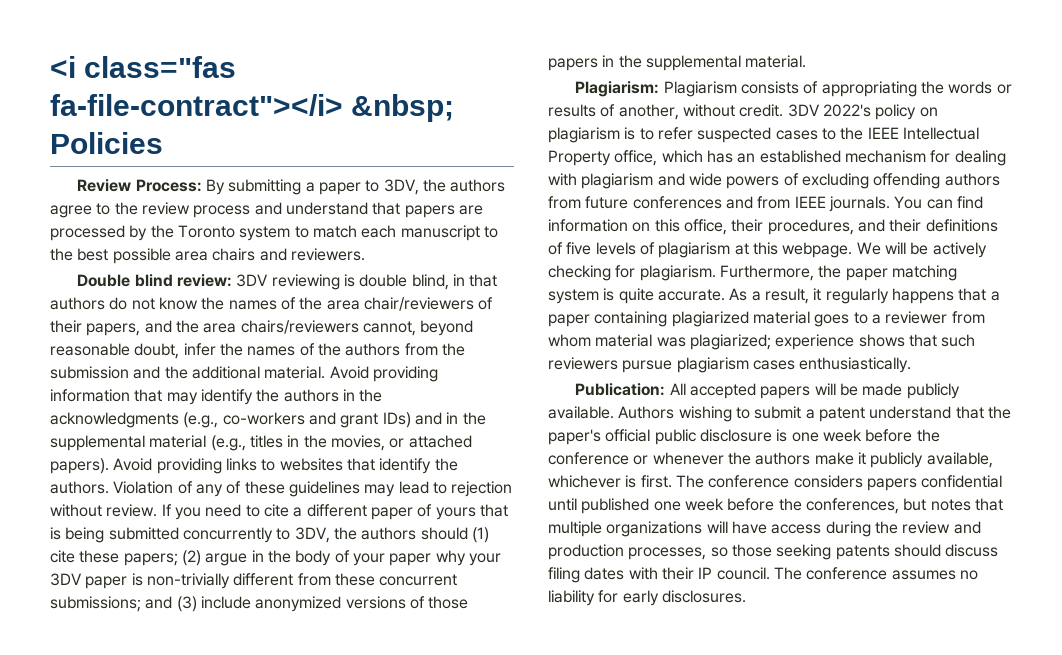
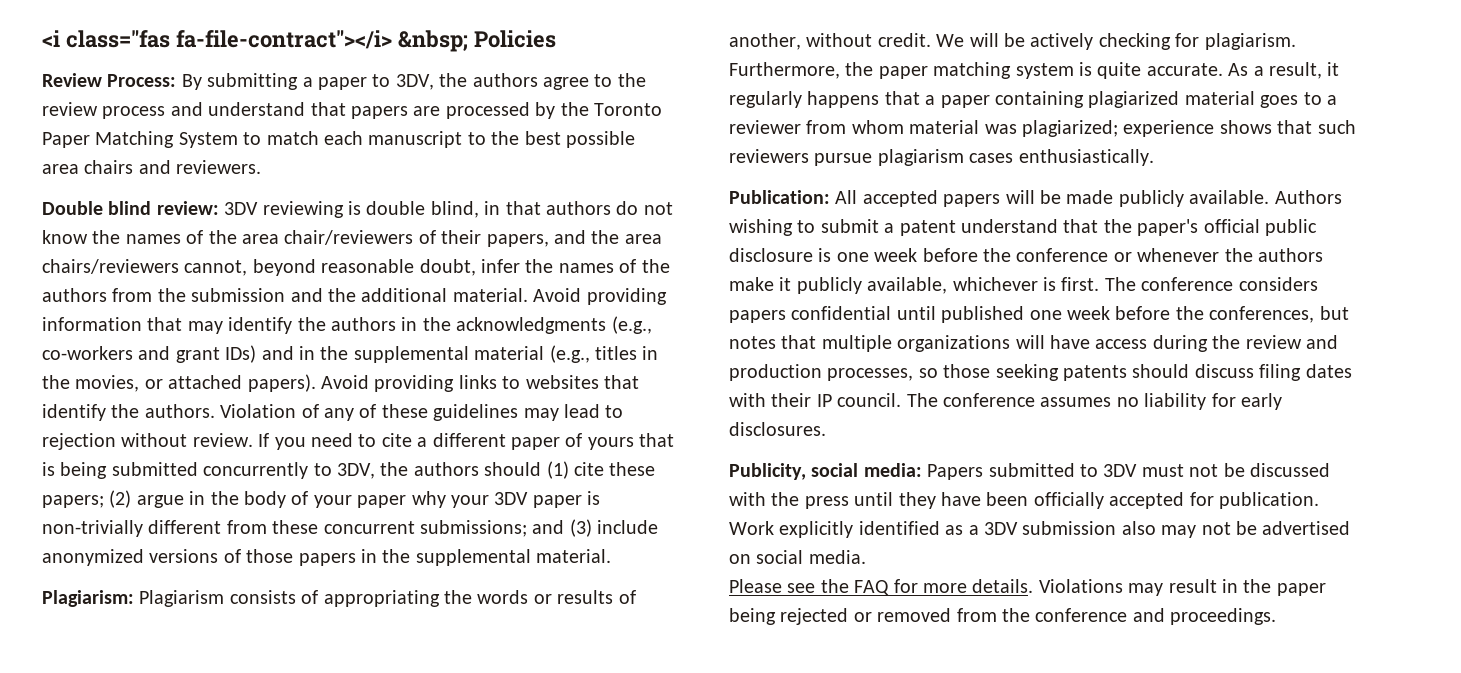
[239,226,291,241] system -> [42,131,238,148] Paper Matching System
[787,104,938,120] [548,127,979,143] [548,150,1006,166] [548,173,1000,189] [548,196,983,212] [548,219,998,235] [548,242,853,258] 3DV 2022's policy on plagiarism is to refer suspected cases to the IEEE Intellectual Property office, which has an established mechanism for dealing with plagiarism and wide powers of excluding offending authors from future conferences and from IEEE journals. You can find information on this office, their procedures, and their definitions of five levels of plagiarism at this webpage. -> (931, 40) none
(746, 596) none -> [729,463,1330,480] [729,492,1319,509] [729,521,1351,538] [729,550,866,564] [729,579,1326,596] [729,608,1277,625] // Publicity, social media: Papers submitted to 3DV must not be discussed with the press until they have been officially accepted for publication. Work explicitly identified as a 3DV submission also may not be advertised on social media. // Please see the FAQ for more details. Violations may result in the paper being rejected or removed from the conference and proceedings.

